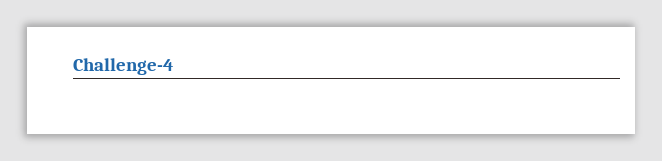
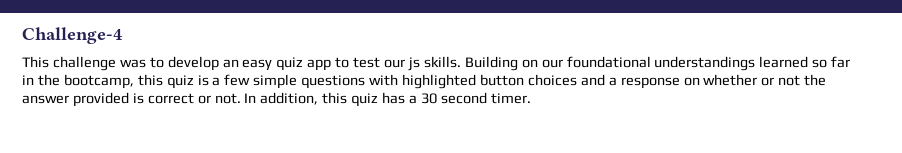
(174, 66) none -> [22,56,851,71] [22,74,827,89] [22,92,531,107] // This challenge was to develop an easy quiz app to test our js skills. Building on our foundational understandings learned so far in the bootcamp, this quiz is a few simple questions with highlighted button choices and a response on whether or not the answer provided is correct or not. In addition, this quiz has a 30 second timer.

